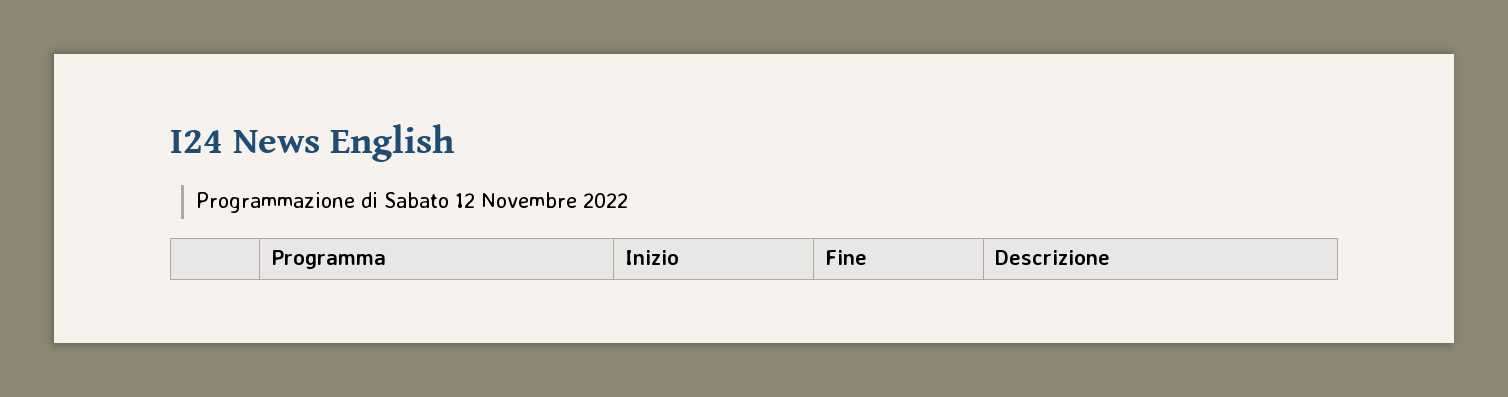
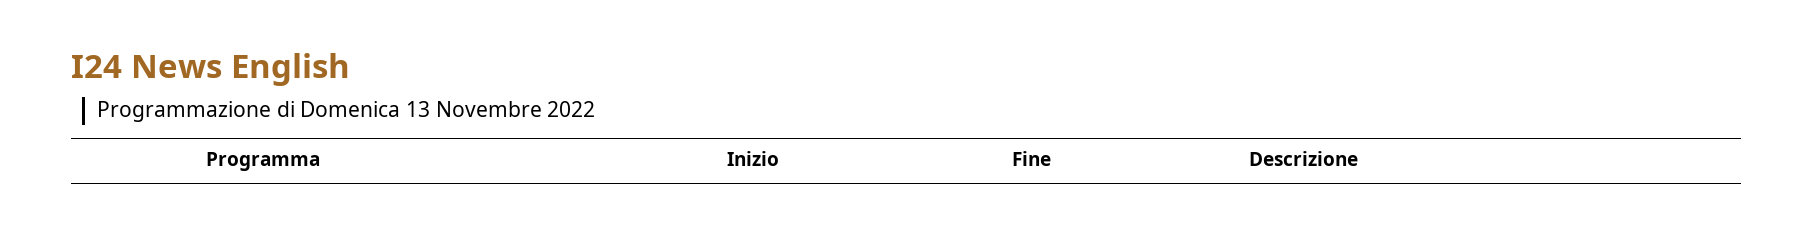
[383,192,475,208] Sabato 12 -> [300,101,431,117] Domenica 13

